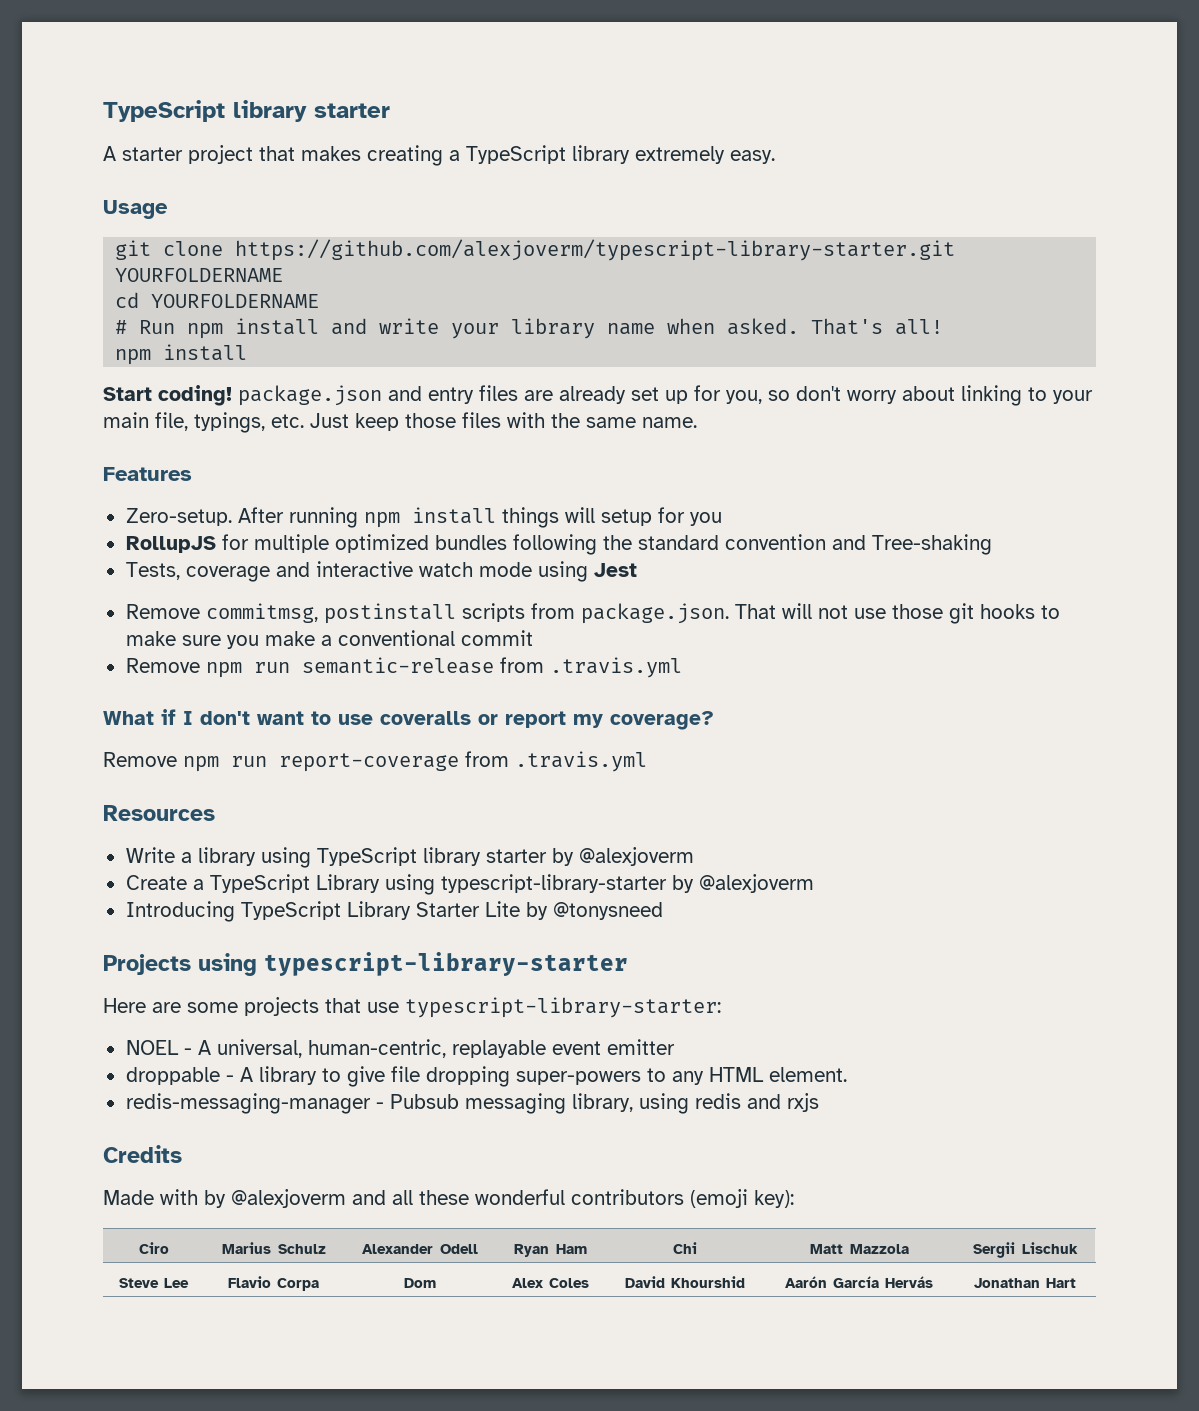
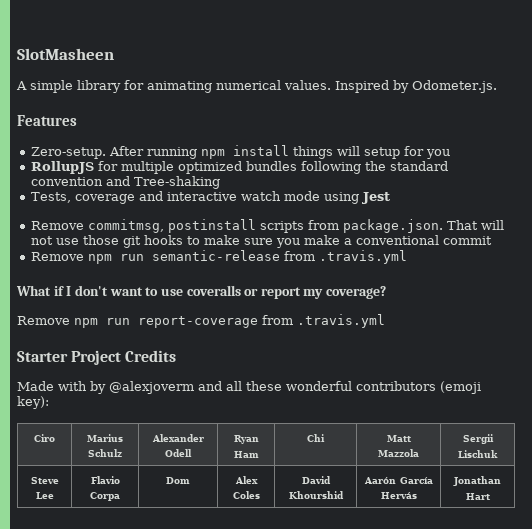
[103,100,390,122] [103,145,775,166] [103,200,168,219] [115,239,956,261] [115,268,284,282] [115,292,320,308] [115,318,944,339] [115,344,248,365] [103,385,1093,406] [103,412,697,433] TypeScript library starter // A starter project that makes creating a TypeScript library extremely easy. // Usage // git clone https://github.com/alexjoverm/typescript-library-starter.git YOURFOLDERNAME // cd YOURFOLDERNAME // # Run npm install and write your library name when asked. That's all! // npm install // Start coding! package.json and entry files are already set up for you, so don't worry about linking to your main file, typings, etc. Just keep those files with the same name. -> [17,48,114,60] [16,80,497,93] SlotMasheen // A simple library for animating numerical values. Inspired by Odometer.js.
[103,805,215,821] [125,847,694,868] [125,874,814,895] [125,901,663,922] [103,952,628,976] [103,997,721,1018] [125,1039,675,1058] [125,1066,847,1087] [125,1093,819,1114] Resources // Write a library using TypeScript library starter by @alexjoverm // Create a TypeScript Library using typescript-library-starter by @alexjoverm // Introducing TypeScript Library Starter Lite by @tonysneed // Projects using typescript-library-starter // Here are some projects that use typescript-library-starter: // NOEL - A universal, human-centric, replayable event emitter // droppable - A library to give file dropping super-powers to any HTML element. // redis-messaging-manager - Pubsub messaging library, using redis and rxjs // -> [17,350,122,365] Starter Project

